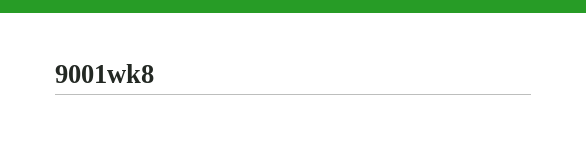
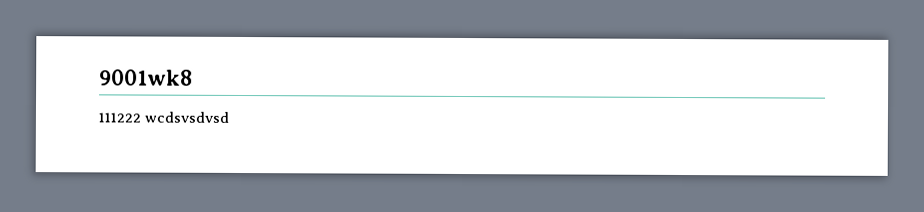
(154, 73) none -> [98,111,229,123] // 111222 wcdsvsdvsd

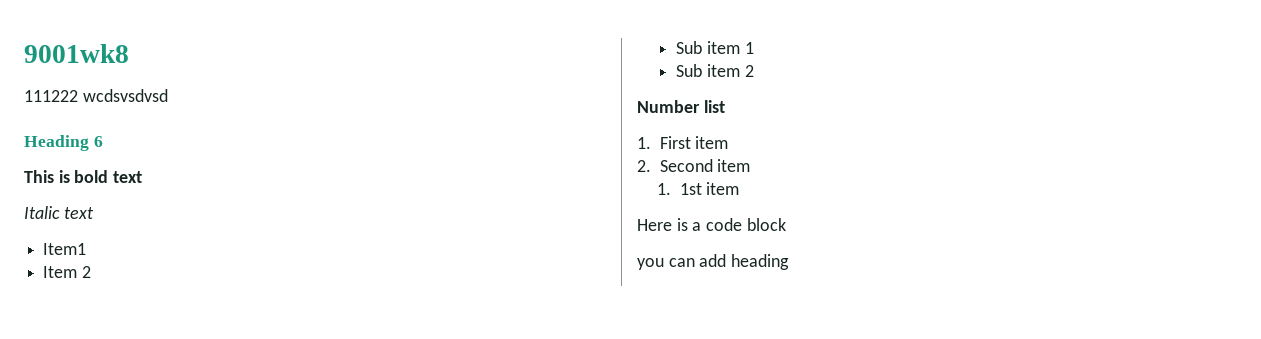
(229, 117) none -> [24,135,103,151] [24,170,143,183] [24,206,94,219] [43,243,87,255] [43,266,91,278] [676,41,754,54] [676,64,754,77] [637,100,725,113] [637,136,729,149] [637,159,751,172] [656,182,740,195] [637,218,786,231] [637,254,790,270] // Heading 6 // This is bold text // Italic text // Item1 // Item 2 // Sub item 1 // Sub item 2 // Number list // 1. First item // 2. Second item // 1. 1st item // Here is a code block // you can add heading

